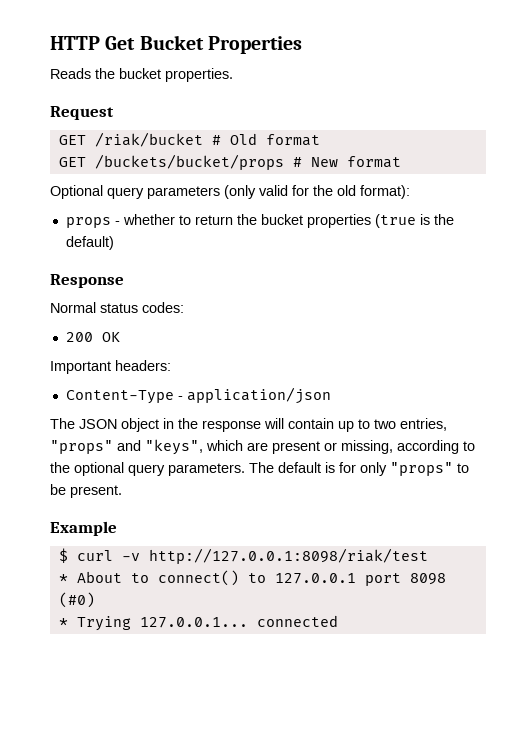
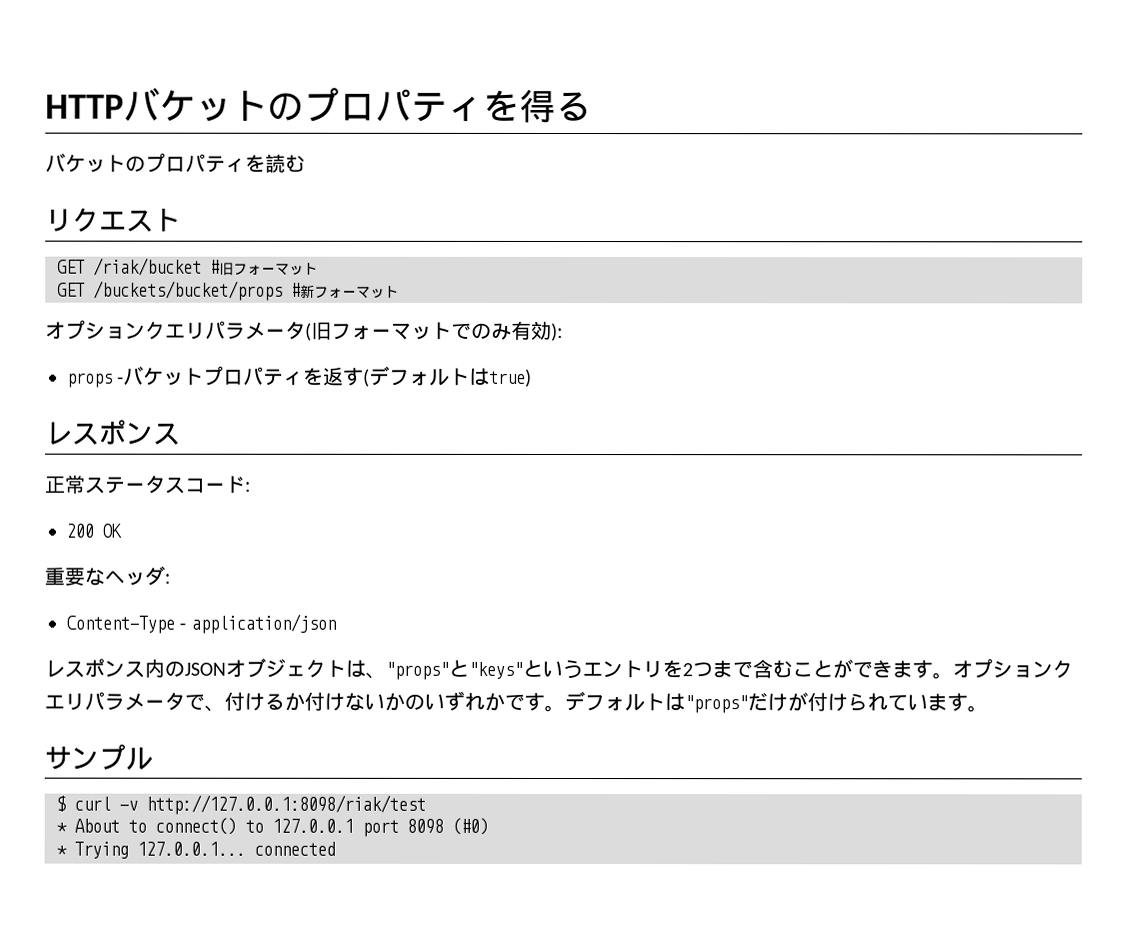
[105,35,303,54] [50,68,233,82] [50,106,114,120] Get Bucket Properties // Reads the bucket properties. // Request -> [123,87,592,123] [45,152,306,173] [45,207,181,232] バケットのプロパティを得る // バケットのプロパティを読む // リクエスト
[229,133,320,146] Old format -> [219,262,318,276] 旧フォーマット
[310,156,401,168] [50,185,410,199] [65,214,454,228] [65,236,114,250] [50,274,124,288] [50,302,184,313] [65,332,120,342] [50,360,171,374] [65,387,331,404] [50,418,447,432] [50,439,475,455] [50,462,469,476] [50,484,122,498] [50,521,117,536] New format // Optional query parameters (only valid for the old format): // props - whether to return the bucket properties (true is the default) // Response // Normal status codes: // 200 OK // Important headers: // Content-Type - application/json // The JSON object in the response will contain up to two entries, "props" and "keys", which are present or missing, according to the optional query parameters. The default is for only "props" to be present. // Example -> [300,284,399,299] [45,319,563,341] [67,365,533,388] [45,419,181,445] [44,474,250,494] [66,523,122,538] [44,565,170,586] [66,613,336,634] [44,657,1073,680] [44,690,988,714] [44,743,153,770] 新フォーマット // オプションクエリパラメータ(旧フォーマットでのみ有効): // props -バケットプロパティを返す(デフォルトはtrue) // レスポンス // 正常ステータスコード: // 200 OK // 重要なヘッダ: // Content-Type - application/json // レスポンス内のJSONオブジェクトは、"props"と"keys"というエントリを2つまで含むことができます。オプションクエリパラメータで、付けるか付けないかのいずれかです。デフォルトは"props"だけが付けられています。 // サンプル

